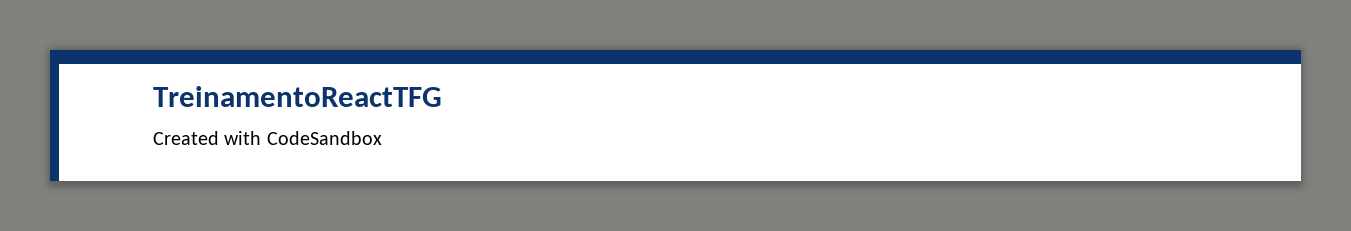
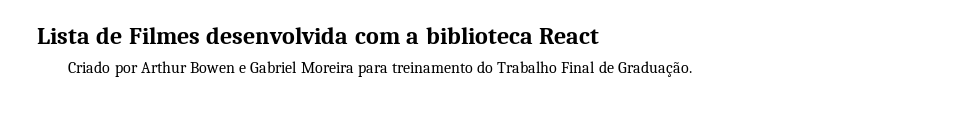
[153,86,442,107] [153,131,382,145] TreinamentoReactTFG // Created with CodeSandbox -> [37,27,600,44] [68,61,692,77] Lista de Filmes desenvolvida com a biblioteca React // Criado por Arthur Bowen e Gabriel Moreira para treinamento do Trabalho Final de Graduação.

